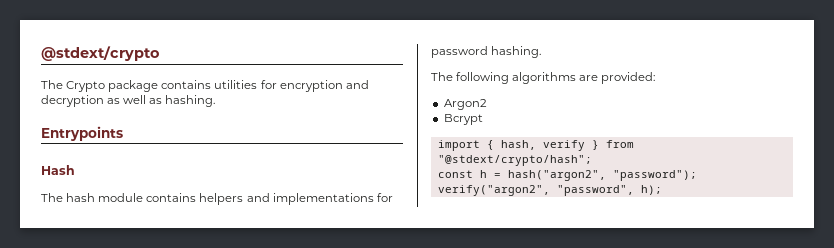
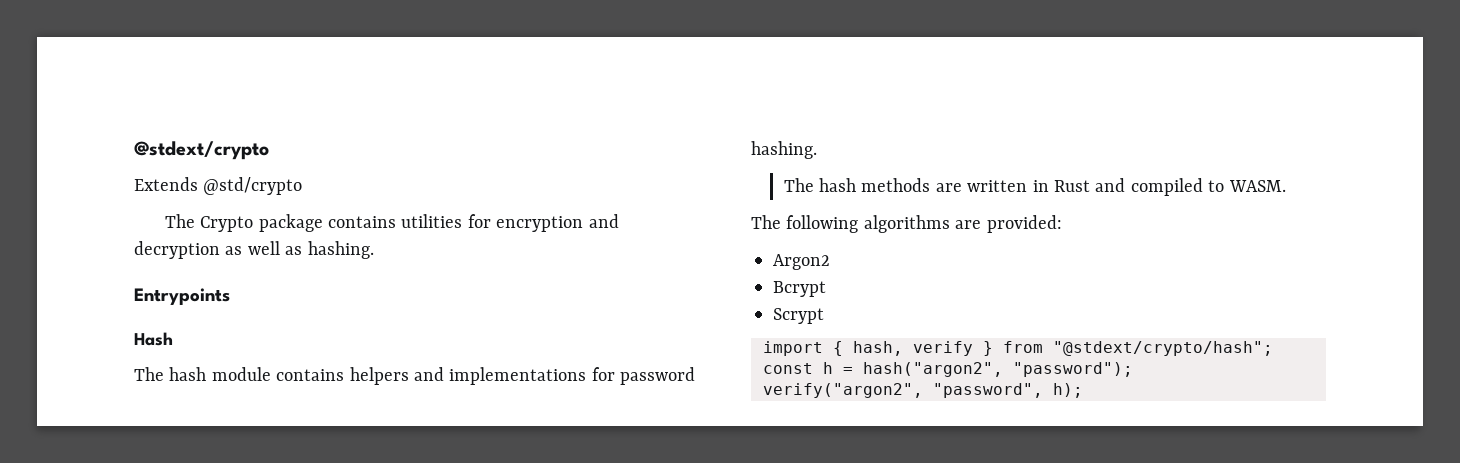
(160, 53) none -> [134,177,303,195] // Extends @std/crypto
(542, 52) none -> [783,178,1286,196] // The hash methods are written in Rust and compiled to WASM.
(483, 119) none -> [773,308,824,324] // Scrypt

